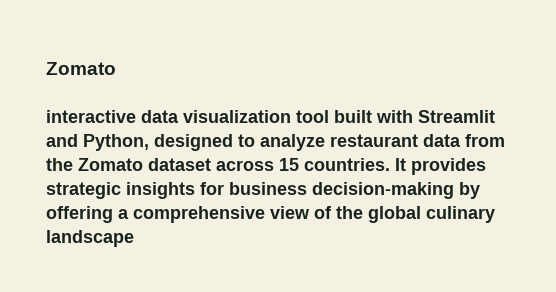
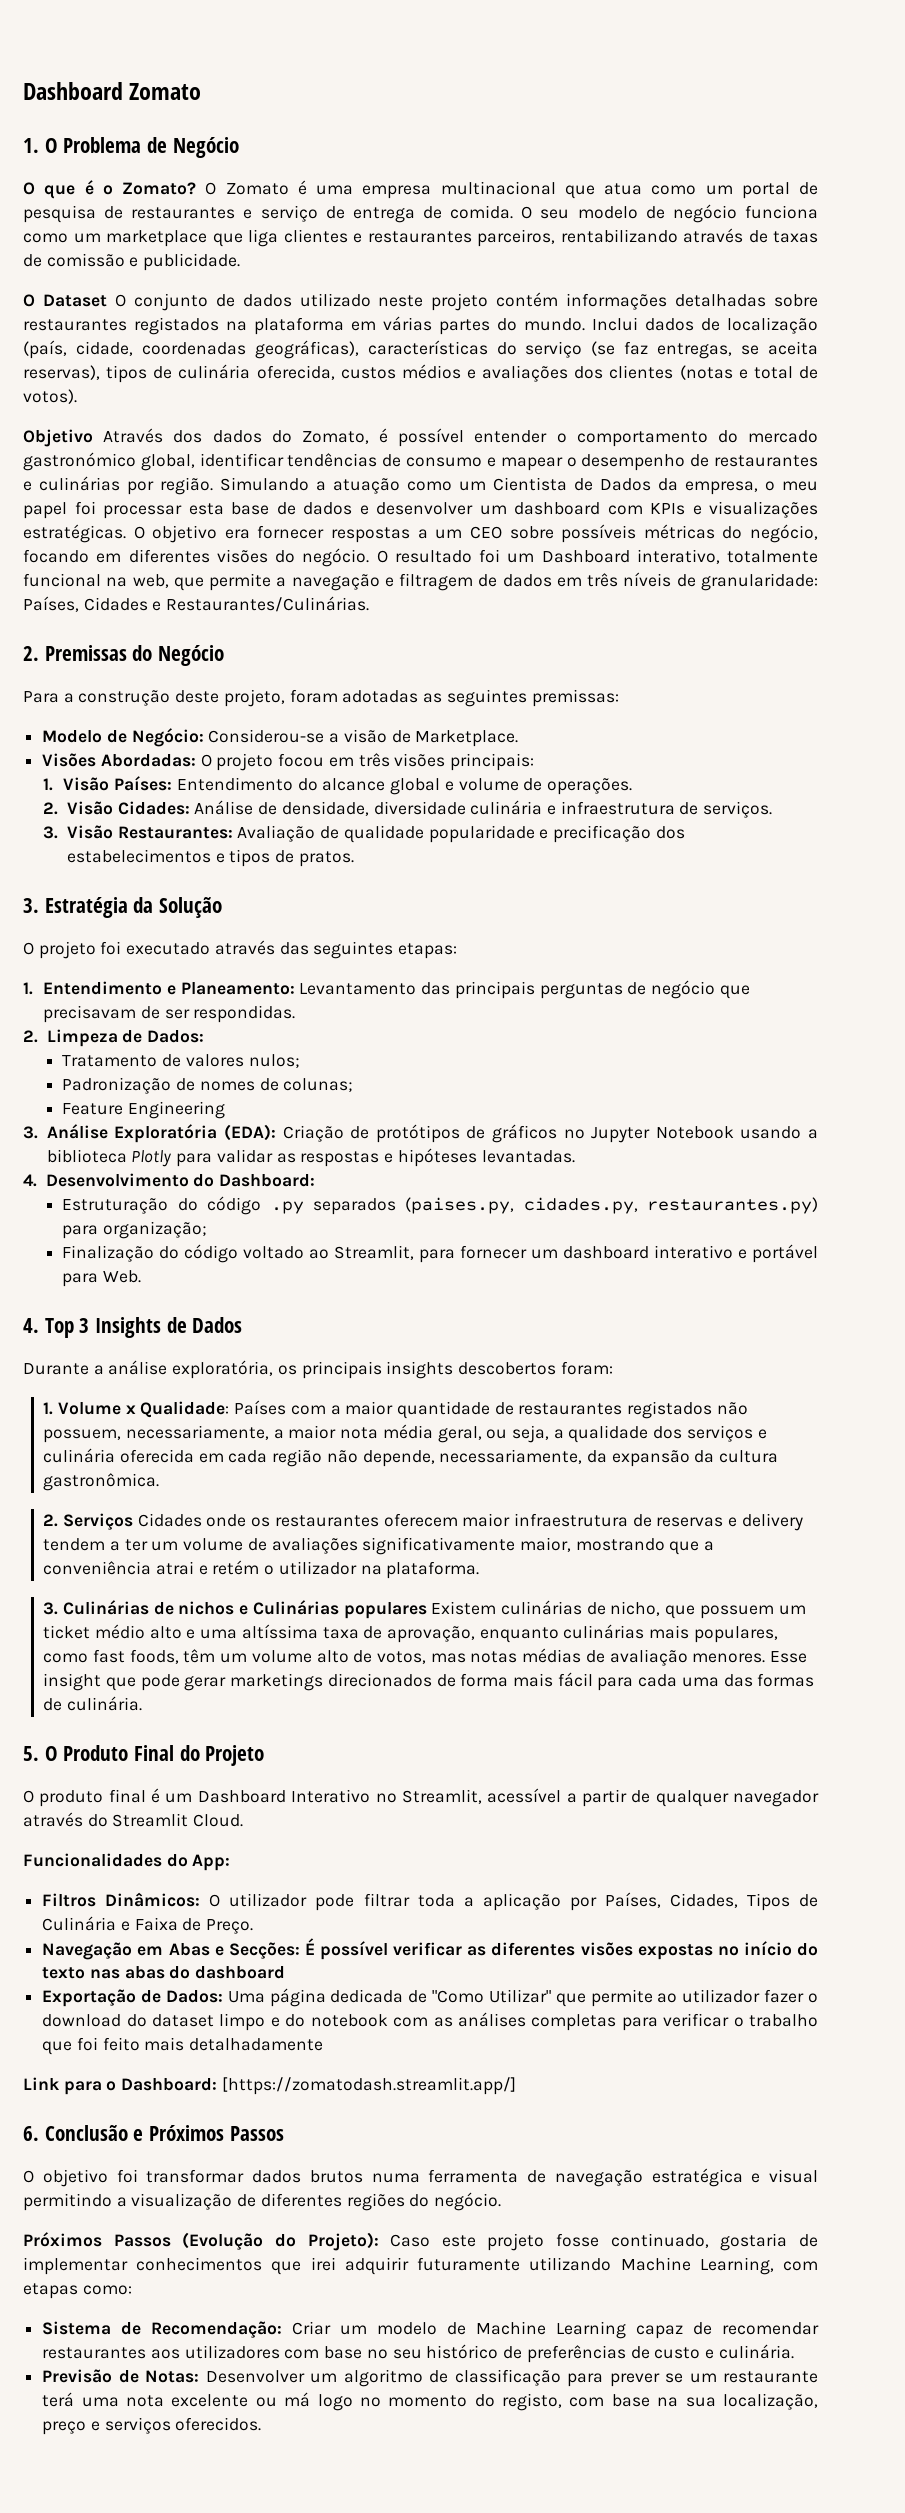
(46, 68) none -> [23,82,123,100] Dashboard
[46,110,495,123] [46,134,505,151] [46,158,486,175] [46,182,480,199] [46,206,495,223] [46,230,134,247] interactive data visualization tool built with Streamlit and Python, designed to analyze restaurant data from the Zomato dataset across 15 countries. It provides strategic insights for business decision-making by offering a comprehensive view of the global culinary landscape -> [23,137,239,158] [23,180,818,199] [23,204,818,223] [23,228,818,247] [23,253,241,271] [23,292,818,311] [23,316,818,335] [23,340,818,359] [23,364,818,383] [23,389,77,404] [23,428,818,447] [23,452,819,471] [23,476,818,495] [23,501,818,519] [23,524,819,543] [23,548,818,567] [23,572,818,591] [23,596,370,612] [23,645,225,666] [23,689,619,707] [42,728,519,747] [42,753,535,771] [43,776,632,795] [43,800,773,818] [43,825,685,843] [66,849,354,867] [23,897,223,918] [23,940,458,959] [23,980,750,999] [43,1005,296,1023] [23,1029,205,1047] [62,1054,300,1068] [62,1077,354,1094] [62,1101,226,1119] [23,1124,818,1143] [46,1148,575,1167] [23,1173,316,1187] [62,1196,819,1215] [62,1221,208,1239] [62,1244,819,1263] [62,1270,142,1287] [23,1317,243,1338] [23,1360,613,1379] [43,1400,748,1419] [43,1424,767,1443] [43,1448,779,1467] [43,1473,160,1491] [43,1513,803,1531] [43,1537,715,1555] [43,1560,480,1579] [43,1600,806,1619] [43,1624,778,1643] [43,1648,808,1666] [43,1672,815,1691] [43,1696,142,1711] [23,1745,265,1766] [23,1788,820,1807] [23,1812,244,1827] [23,1853,231,1871] [42,1892,818,1911] [42,1916,254,1934] [42,1938,818,1960] [42,1966,286,1979] [42,1988,818,2007] [42,2012,819,2031] [42,2037,324,2055] [23,2077,516,2095] [23,2125,284,2141] [23,2168,818,2187] [23,2192,502,2211] [23,2232,818,2251] [23,2257,818,2275] [23,2283,132,2299] [42,2321,820,2339] [42,2344,794,2363] [42,2369,818,2387] [42,2392,818,2411] [42,2417,262,2435] 1. O Problema de Negócio // O que é o Zomato? O Zomato é uma empresa multinacional que atua como um portal de pesquisa de restaurantes e serviço de entrega de comida. O seu modelo de negócio funciona como um marketplace que liga clientes e restaurantes parceiros, rentabilizando através de taxas de comissão e publicidade. // O Dataset O conjunto de dados utilizado neste projeto contém informações detalhadas sobre restaurantes registados na plataforma em várias partes do mundo. Inclui dados de localização (país, cidade, coordenadas geográficas), características do serviço (se faz entregas, se aceita reservas), tipos de culinária oferecida, custos médios e avaliações dos clientes (notas e total de votos). // Objetivo Através dos dados do Zomato, é possível entender o comportamento do mercado gastronómico global, identificar tendências de consumo e mapear o desempenho de restaurantes e culinárias por região. Simulando a atuação como um Cientista de Dados da empresa, o meu papel foi processar esta base de dados e desenvolver um dashboard com KPIs e visualizações estratégicas. O objetivo era fornecer respostas a um CEO sobre possíveis métricas do negócio, focando em diferentes visões do negócio. O resultado foi um Dashboard interativo, totalmente funcional na web, que permite a navegação e filtragem de dados em três níveis de granularidade: Países, Cidades e Restaurantes/Culinárias. // 2. Premissas do Negócio // Para a construção deste projeto, foram adotadas as seguintes premissas: // Modelo de Negócio: Considerou-se a visão de Marketplace. // Visões Abordadas: O projeto focou em três visões principais: // 1. Visão Países: Entendimento do alcance global e volume de operações. // 2. Visão Cidades: Análise de densidade, diversidade culinária e infraestrutura de serviços. // 3. Visão Restaurantes: Avaliação de qualidade popularidade e precificação dos estabelecimentos e tipos de pratos. // 3. Estratégia da Solução // O projeto foi executado através das seguintes etapas: // 1. Entendimento e Planeamento: Levantamento das principais perguntas de negócio que precisavam de ser respondidas. // 2. Limpeza de Dados: // Tratamento de valores nulos; // Padronização de nomes de colunas; // Feature Engineering // 3. Análise Exploratória (EDA): Criação de protótipos de gráficos no Jupyter Notebook usando a biblioteca Plotly para validar as respostas e hipóteses levantadas. // 4. Desenvolvimento do Dashboard: // Estruturação do código .py separados (paises.py, cidades.py, restaurantes.py) para organização; // Finalização do código voltado ao Streamlit, para fornecer um dashboard interativo e portável para Web. // 4. Top 3 Insights de Dados // Durante a análise exploratória, os principais insights descobertos foram: // 1. Volume x Qualidade: Países com a maior quantidade de restaurantes registados não possuem, necessariamente, a maior nota média geral, ou seja, a qualidade dos serviços e culinária oferecida em cada região não depende, necessariamente, da expansão da cultura gastronômica. // 2. Serviços Cidades onde os restaurantes oferecem maior infraestrutura de reservas e delivery tendem a ter um volume de avaliações significativamente maior, mostrando que a conveniência atrai e retém o utilizador na plataforma. // 3. Culinárias de nichos e Culinárias populares Existem culinárias de nicho, que possuem um ticket médio alto e uma altíssima taxa de aprovação, enquanto culinárias mais populares, como fast foods, têm um volume alto de votos, mas notas médias de avaliação menores. Esse insight que pode gerar marketings direcionados de forma mais fácil para cada uma das formas de culinária. // 5. O Produto Final do Projeto // O produto final é um Dashboard Interativo no Streamlit, acessível a partir de qualquer navegador através do Streamlit Cloud. // Funcionalidades do App: // Filtros Dinâmicos: O utilizador pode filtrar toda a aplicação por Países, Cidades, Tipos de Culinária e Faixa de Preço. // Navegação em Abas e Secções: É possível verificar as diferentes visões expostas no início do texto nas abas do dashboard // Exportação de Dados: Uma página dedicada de "Como Utilizar" que permite ao utilizador fazer o download do dataset limpo e do notebook com as análises completas para verificar o trabalho que foi feito mais detalhadamente // Link para o Dashboard: [https://zomatodash.streamlit.app/] // 6. Conclusão e Próximos Passos // O objetivo foi transformar dados brutos numa ferramenta de navegação estratégica e visual permitindo a visualização de diferentes regiões do negócio. // Próximos Passos (Evolução do Projeto): Caso este projeto fosse continuado, gostaria de implementar conhecimentos que irei adquirir futuramente utilizando Machine Learning, com etapas como: // Sistema de Recomendação: Criar um modelo de Machine Learning capaz de recomendar restaurantes aos utilizadores com base no seu histórico de preferências de custo e culinária. // Previsão de Notas: Desenvolver um algoritmo de classificação para prever se um restaurante terá uma nota excelente ou má logo no momento do registo, com base na sua localização, preço e serviços oferecidos.

